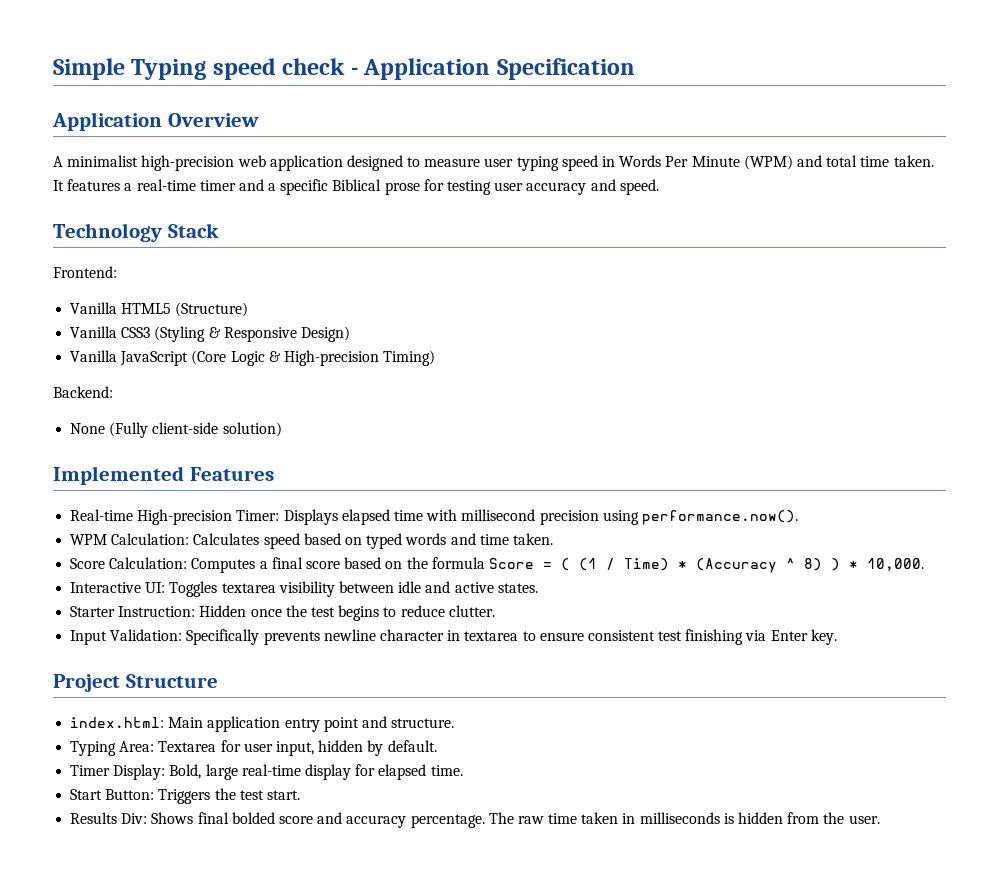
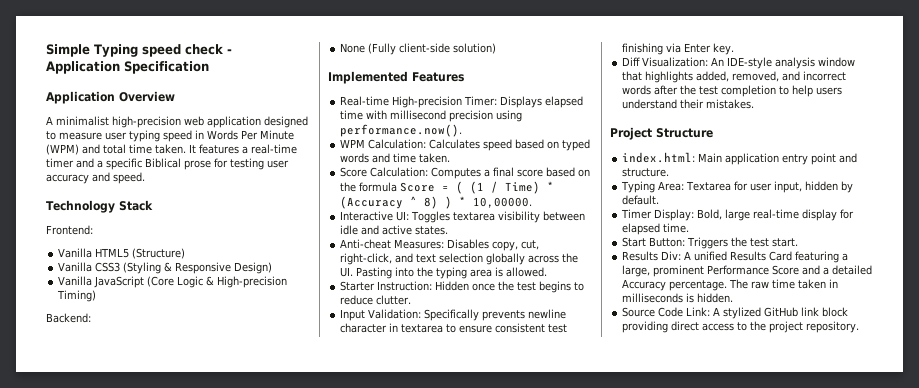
[866,558,924,571] 10,000. -> [473,197,533,208] 10,00000.
(538, 588) none -> [340,239,540,251] [340,253,579,265] [340,267,548,279] // Anti-cheat Measures: Disables copy, cut, right-click, and text selection globally across the UI. Pasting into the typing area is allowed.
(837, 637) none -> [622,57,856,69] [622,71,847,83] [622,85,843,97] [622,99,755,109] // Diff Visualization: An IDE-style analysis window that highlights added, removed, and incorrect words after the test completion to help users understand their mistakes.
[151,812,407,828] Shows final bolded score and accuracy -> [684,251,849,263] [622,265,873,277] [622,279,667,291] A unified Results Card featuring a large, prominent Performance Score and a detailed Accuracy
[738,812,880,824] hidden from the user. -> [697,293,734,303] [622,307,849,319] [622,321,860,333] hidden. // Source Code Link: A stylized GitHub link block providing direct access to the project repository.

